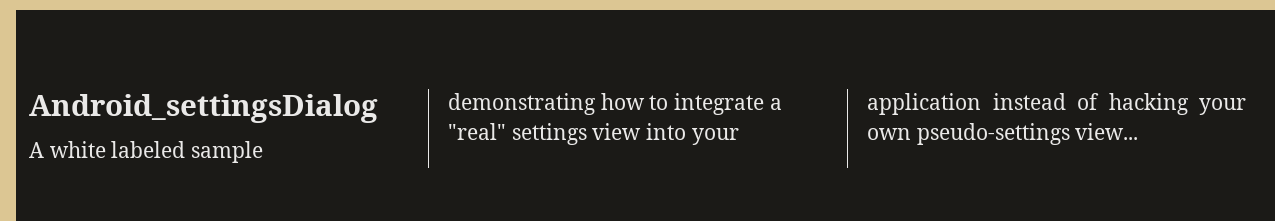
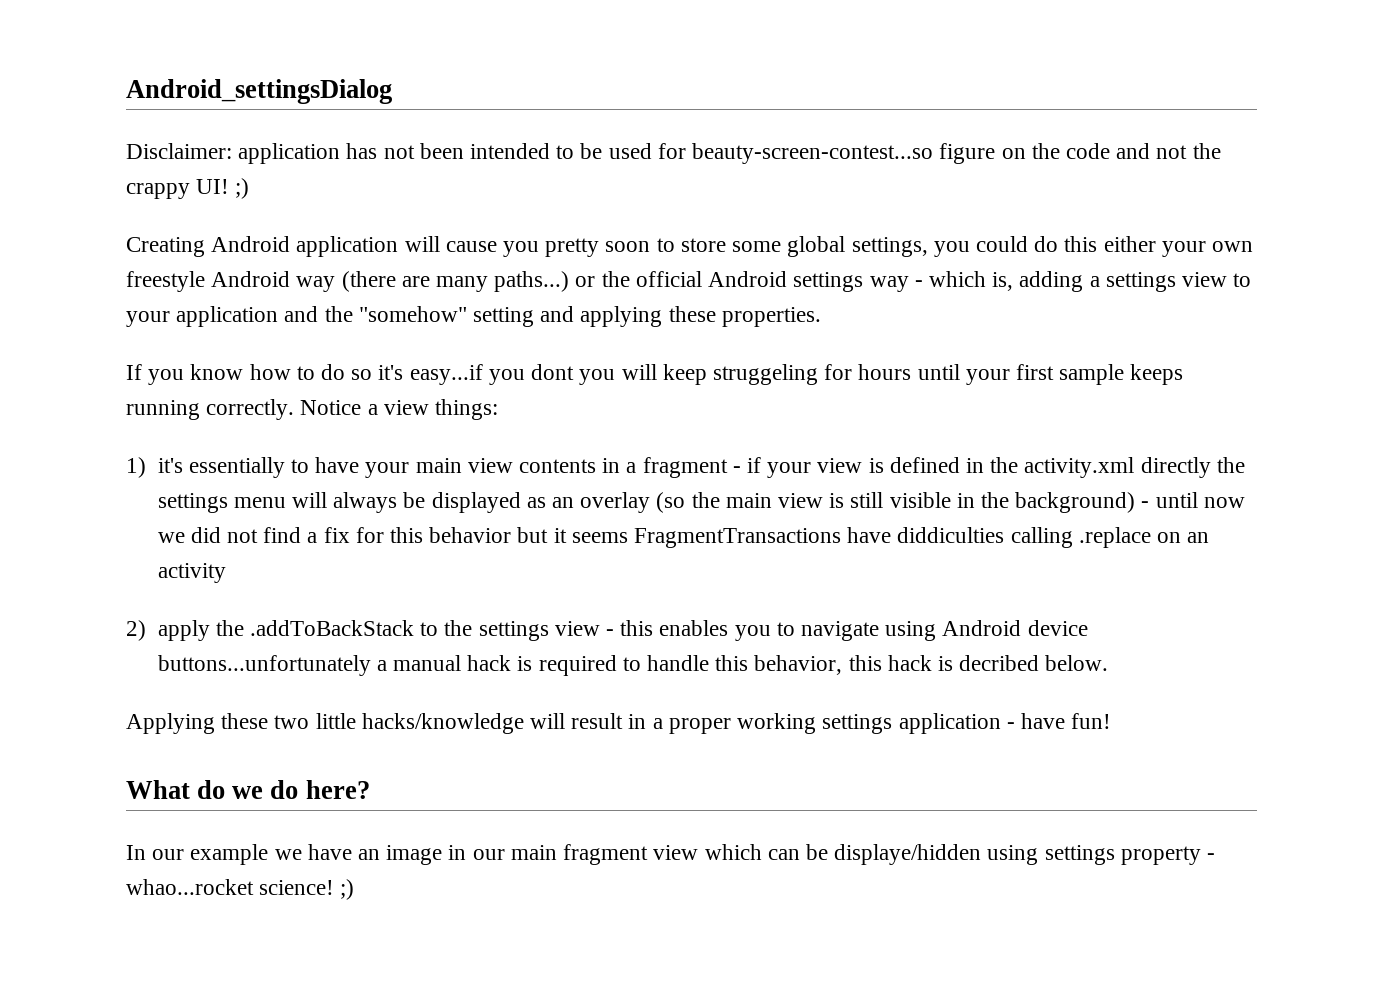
[29,141,264,163] [448,93,782,115] [448,123,739,145] [867,93,1246,115] [867,123,1139,145] A white labeled sample demonstrating how to integrate a "real" settings view into your application instead of hacking your own pseudo-settings view... -> [126,143,1221,164] [126,178,250,199] [126,236,1253,257] [126,271,1252,292] [126,306,821,327] [126,364,1184,385] [126,399,499,420] [126,457,1245,478] [157,492,1245,513] [157,527,1210,548] [157,563,226,583] [126,620,1088,641] [157,655,1109,676] [126,713,1112,734] [126,780,370,799] [126,844,1215,865] [126,879,355,900] Disclaimer: application has not been intended to be used for beauty-screen-contest...so figure on the code and not the crappy UI! ;) // Creating Android application will cause you pretty soon to store some global settings, you could do this either your own freestyle Android way (there are many paths...) or the official Android settings way - which is, adding a settings view to your application and the "somehow" setting and applying these properties. // If you know how to do so it's easy...if you dont you will keep struggeling for hours until your first sample keeps running correctly. Notice a view things: // 1) it's essentially to have your main view contents in a fragment - if your view is defined in the activity.xml directly the settings menu will always be displayed as an overlay (so the main view is still visible in the background) - until now we did not find a fix for this behavior but it seems FragmentTransactions have diddiculties calling .replace on an activity // 2) apply the .addToBackStack to the settings view - this enables you to navigate using Android device buttons...unfortunately a manual hack is required to handle this behavior, this hack is decribed below. // Applying these two little hacks/knowledge will result in a proper working settings application - have fun! // What do we do here? // In our example we have an image in our main fragment view which can be displaye/hidden using settings property - whao...rocket science! ;)

